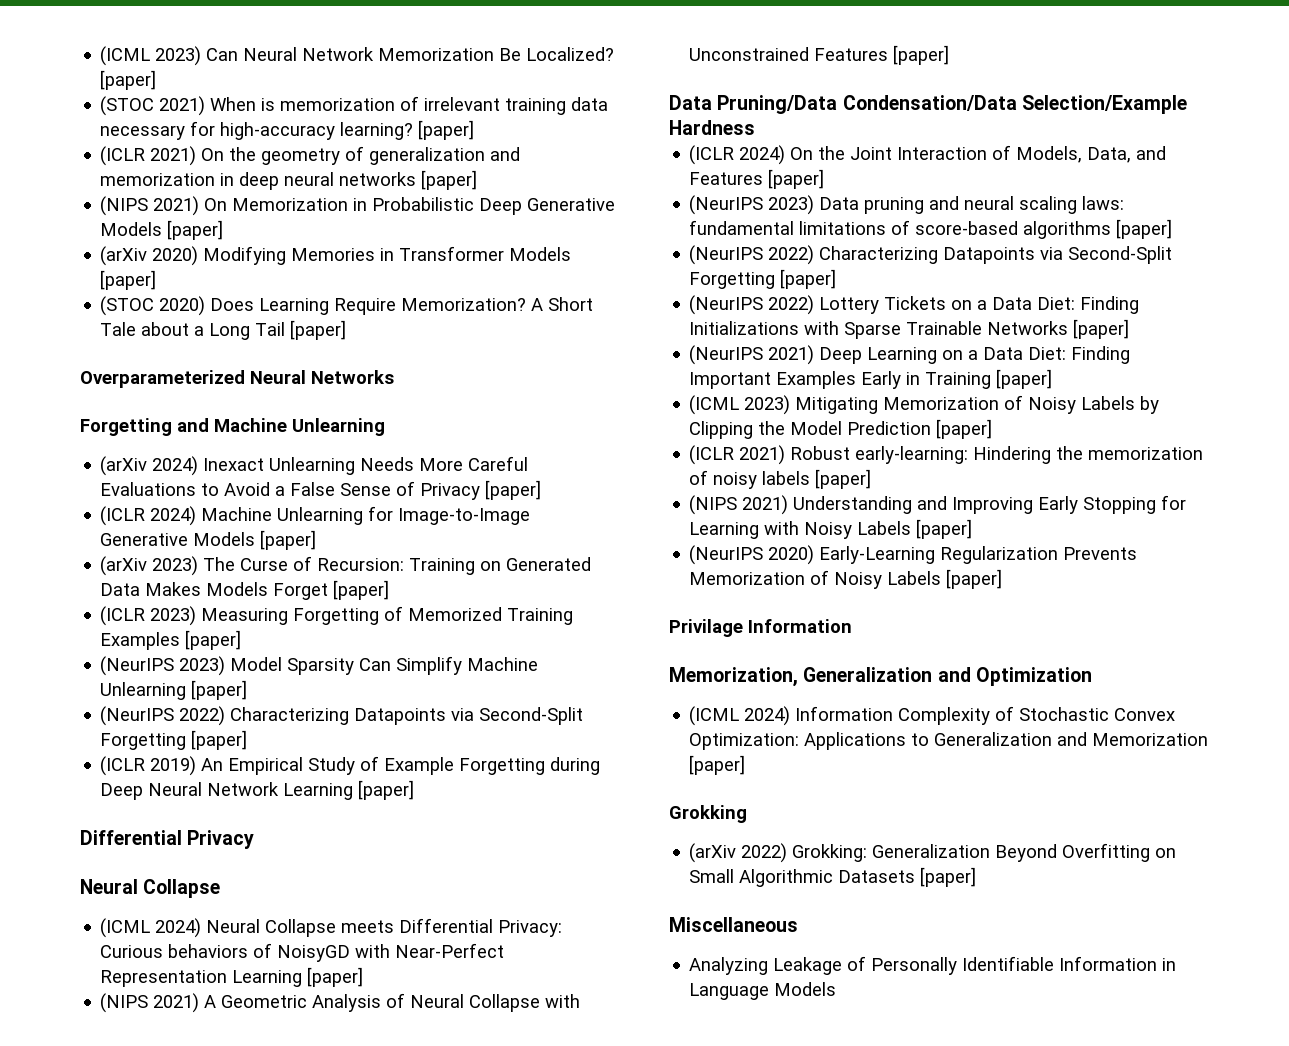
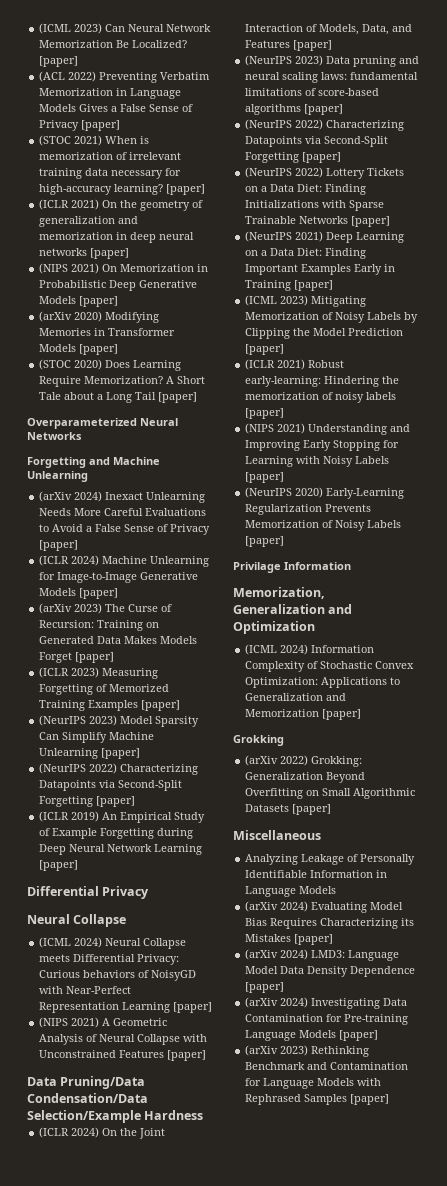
(157, 80) none -> [39,71,211,83] [39,88,182,99] [39,104,194,112] [39,120,121,131] // (ACL 2022) Preventing Verbatim Memorization in Language Models Gives a False Sense of Privacy [paper]
(837, 989) none -> [245,901,404,913] [245,918,415,929] [245,934,334,945] [245,949,400,961] [245,966,416,977] [245,982,285,993] [245,997,408,1009] [245,1014,409,1025] [245,1030,379,1041] [245,1045,370,1057] [245,1062,409,1070] [245,1078,382,1089] [245,1094,390,1105] // (arXiv 2024) Evaluating Model Bias Requires Characterizing its Mistakes [paper] // (arXiv 2024) LMD3: Language Model Data Density Dependence [paper] // (arXiv 2024) Investigating Data Contamination for Pre-training Language Models [paper] // (arXiv 2023) Rethinking Benchmark and Contamination for Language Models with Rephrased Samples [paper]

